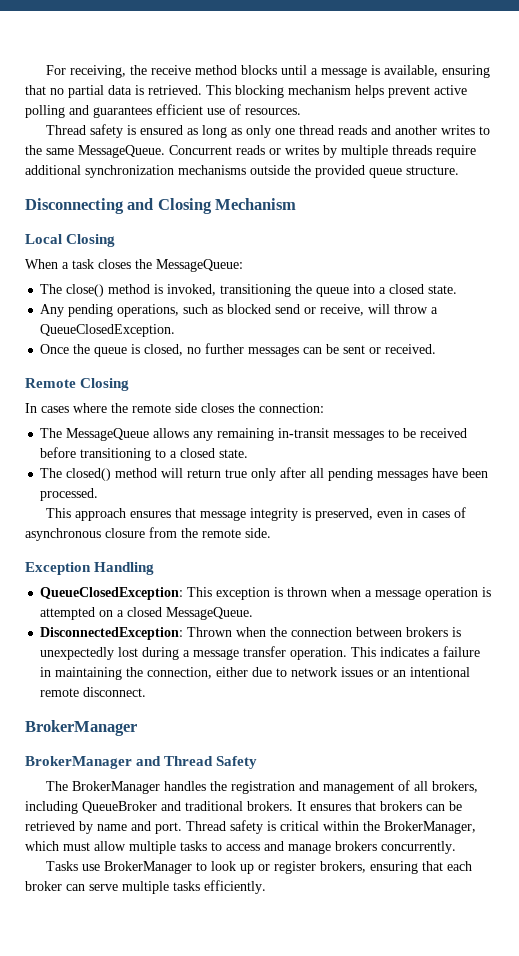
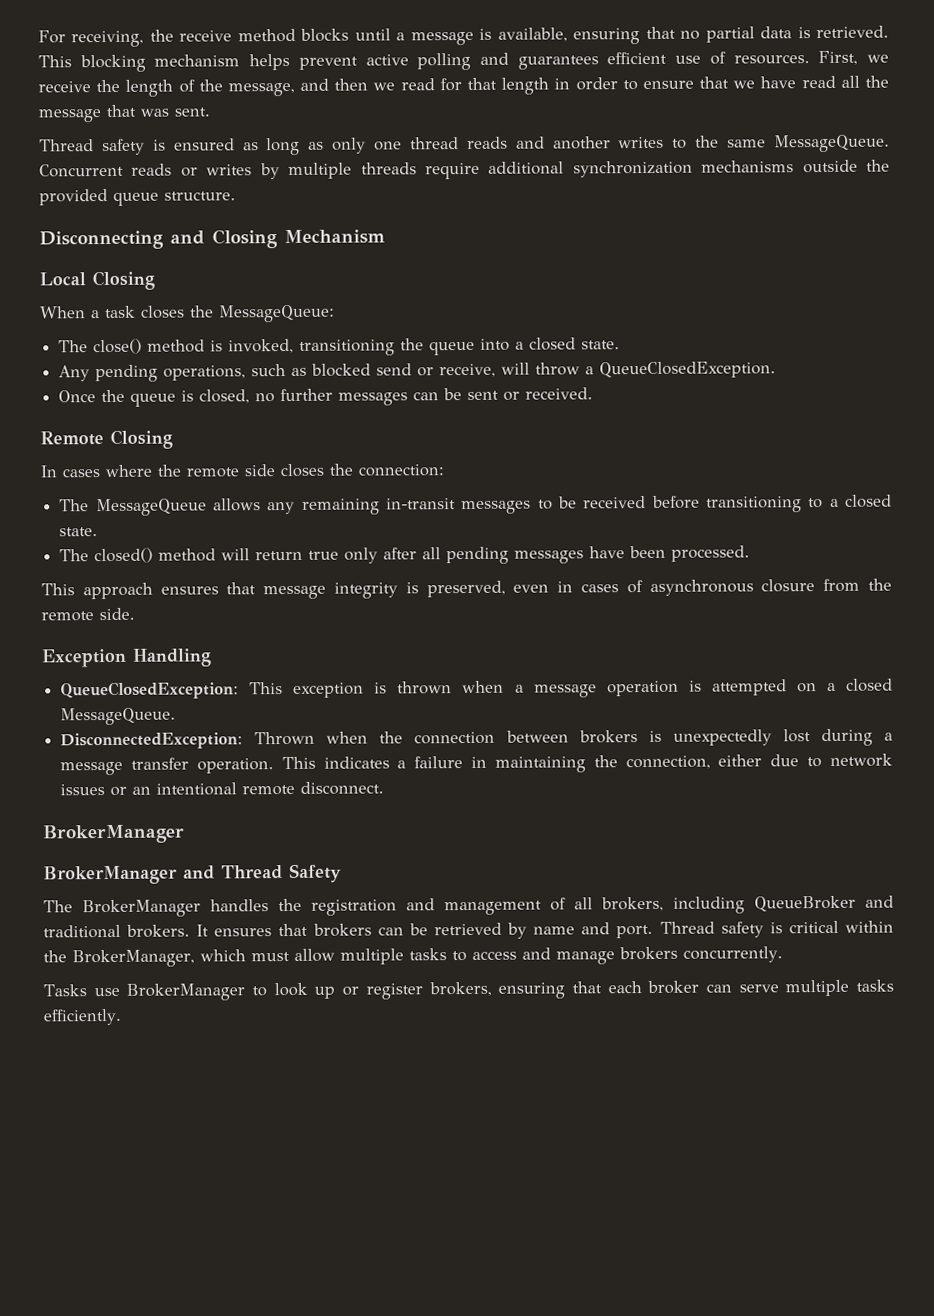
(301, 111) none -> [818,50,889,66] [38,75,889,97] [38,104,210,123] First, we receive the length of the message, and then we read for that length in order to ensure that we have read all the message that was sent.

